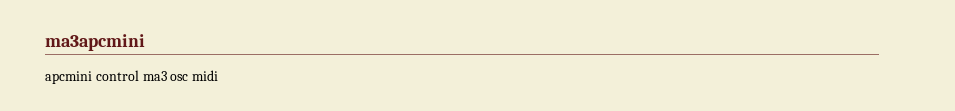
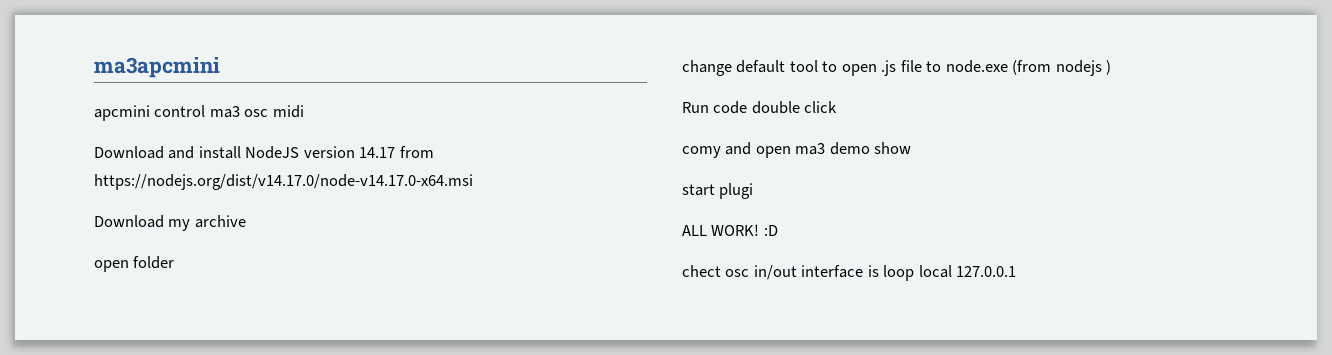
(219, 75) none -> [94,146,434,159] [94,174,473,190] [94,215,246,231] [94,256,175,272] [682,60,1112,76] [682,101,838,114] [682,142,912,158] [682,183,754,199] [682,224,778,236] [682,265,1017,281] // Download and install NodeJS version 14.17 from https://nodejs.org/dist/v14.17.0/node-v14.17.0-x64.msi // Download my archive // open folder // change default tool to open .js file to node.exe (from nodejs ) // Run code double click // comy and open ma3 demo show // start plugi // ALL WORK! :D // chect osc in/out interface is loop local 127.0.0.1

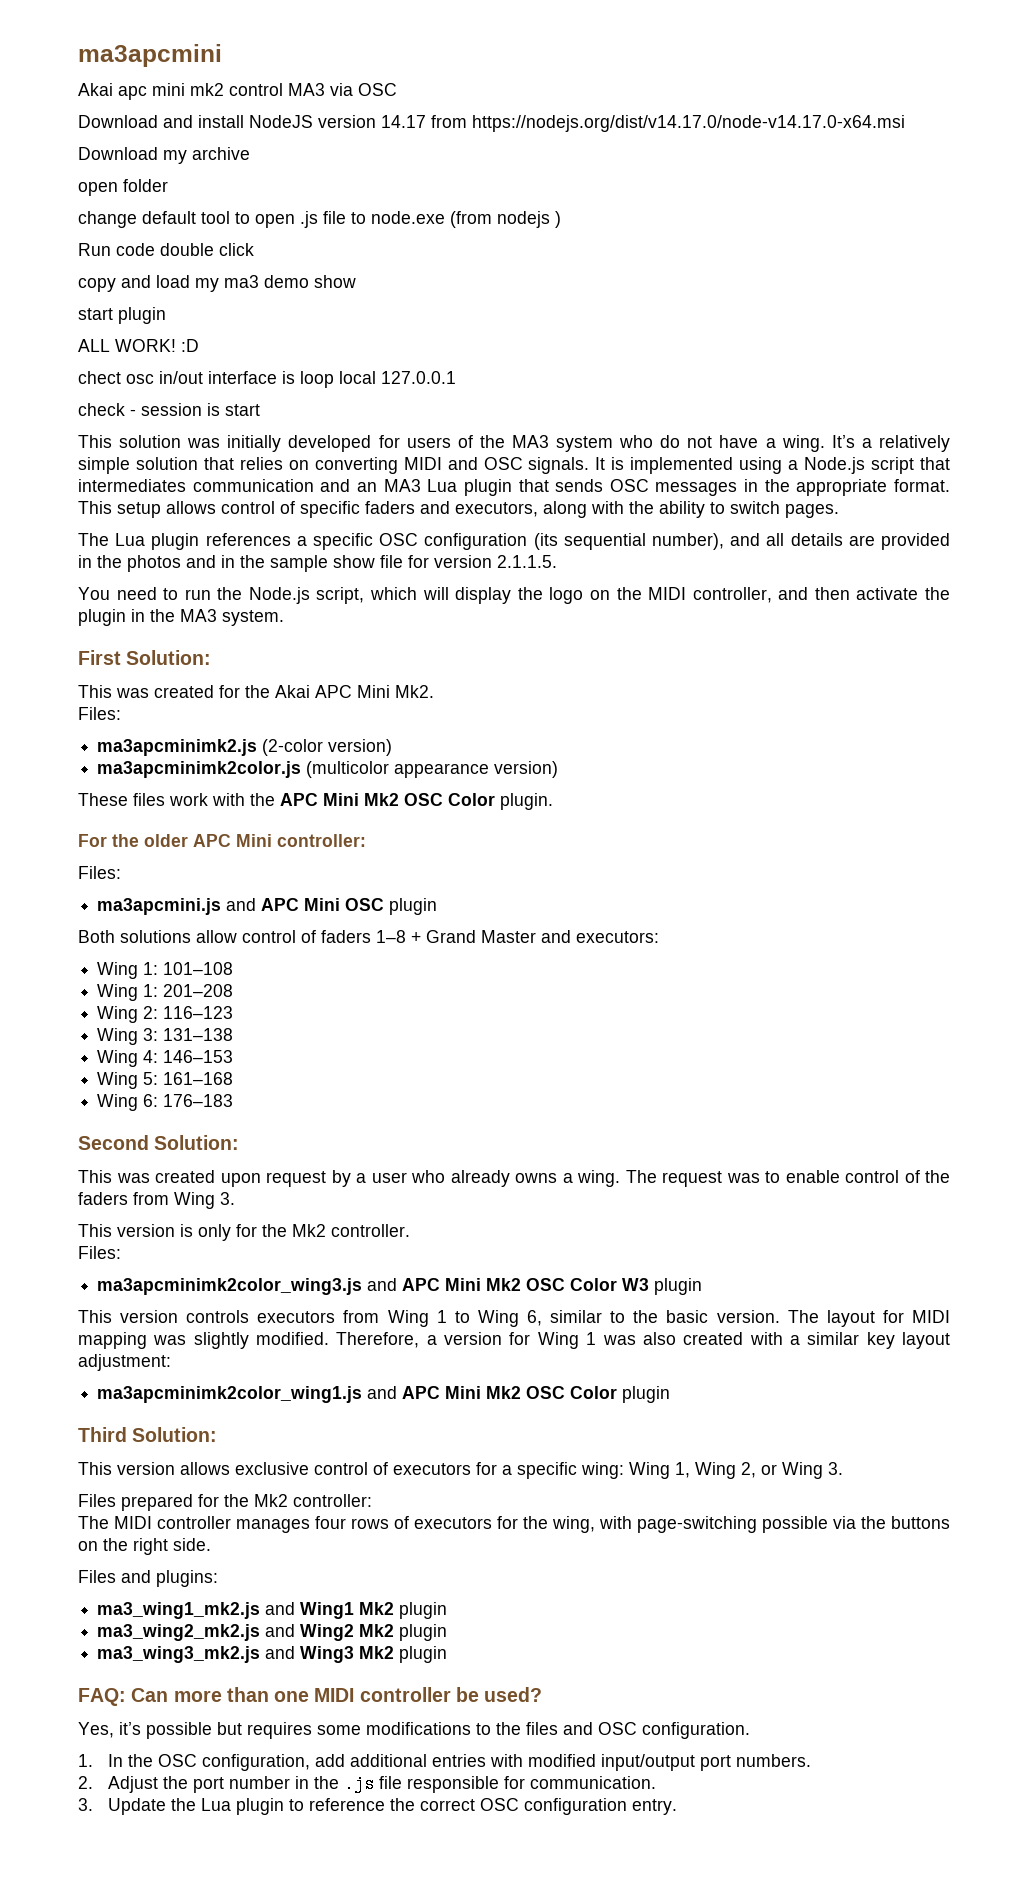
[94,105,304,121] apcmini control ma3 osc midi -> [78,83,397,100] Akai apc mini mk2 control MA3 via OSC
[682,142,791,158] comy and open -> [78,275,219,292] copy and load my
[719,183,754,199] plugi -> [118,307,166,324] plugin
(1017, 271) none -> [78,403,260,416] [78,435,950,452] [78,457,951,474] [78,479,950,496] [78,501,839,518] [78,533,951,550] [78,555,557,572] [78,587,950,604] [78,609,284,626] [78,650,212,665] [78,685,434,698] [78,707,121,720] [97,739,393,756] [97,761,559,778] [78,793,553,810] [78,834,366,847] [78,866,121,879] [97,898,438,915] [78,930,659,943] [97,962,234,979] [97,984,234,1001] [97,1006,234,1023] [97,1028,234,1045] [97,1050,234,1067] [97,1072,234,1089] [97,1094,234,1111] [78,1135,240,1150] [78,1170,950,1187] [78,1192,235,1209] [78,1224,410,1241] [78,1246,121,1259] [97,1278,703,1295] [78,1310,950,1327] [78,1332,951,1349] [78,1354,171,1371] [97,1386,671,1403] [78,1427,218,1442] [78,1462,843,1479] [78,1494,372,1511] [78,1516,950,1533] [78,1538,211,1555] [78,1570,218,1587] [97,1602,448,1619] [97,1624,448,1641] [97,1646,448,1663] [78,1687,543,1706] [78,1722,750,1739] [78,1754,811,1771] [78,1775,656,1793] [78,1798,677,1815] // check - session is start // This solution was initially developed for users of the MA3 system who do not have a wing. It’s a relatively simple solution that relies on converting MIDI and OSC signals. It is implemented using a Node.js script that intermediates communication and an MA3 Lua plugin that sends OSC messages in the appropriate format. This setup allows control of specific faders and executors, along with the ability to switch pages. // The Lua plugin references a specific OSC configuration (its sequential number), and all details are provided in the photos and in the sample show file for version 2.1.1.5. // You need to run the Node.js script, which will display the logo on the MIDI controller, and then activate the plugin in the MA3 system. // First Solution: // This was created for the Akai APC Mini Mk2. // Files: // ma3apcminimk2.js (2-color version) // ma3apcminimk2color.js (multicolor appearance version) // These files work with the APC Mini Mk2 OSC Color plugin. // For the older APC Mini controller: // Files: // ma3apcmini.js and APC Mini OSC plugin // Both solutions allow control of faders 1–8 + Grand Master and executors: // Wing 1: 101–108 // Wing 1: 201–208 // Wing 2: 116–123 // Wing 3: 131–138 // Wing 4: 146–153 // Wing 5: 161–168 // Wing 6: 176–183 // Second Solution: // This was created upon request by a user who already owns a wing. The request was to enable control of the faders from Wing 3. // This version is only for the Mk2 controller. // Files: // ma3apcminimk2color_wing3.js and APC Mini Mk2 OSC Color W3 plugin // This version controls executors from Wing 1 to Wing 6, similar to the basic version. The layout for MIDI mapping was slightly modified. Therefore, a version for Wing 1 was also created with a similar key layout adjustment: // ma3apcminimk2color_wing1.js and APC Mini Mk2 OSC Color plugin // Third Solution: // This version allows exclusive control of executors for a specific wing: Wing 1, Wing 2, or Wing 3. // Files prepared for the Mk2 controller: // The MIDI controller manages four rows of executors for the wing, with page-switching possible via the buttons on the right side. // Files and plugins: // ma3_wing1_mk2.js and Wing1 Mk2 plugin // ma3_wing2_mk2.js and Wing2 Mk2 plugin // ma3_wing3_mk2.js and Wing3 Mk2 plugin // FAQ: Can more than one MIDI controller be used? // Yes, it’s possible but requires some modifications to the files and OSC configuration. // 1. In the OSC configuration, add additional entries with modified input/output port numbers. // 2. Adjust the port number in the .js file responsible for communication. // 3. Update the Lua plugin to reference the correct OSC configuration entry.

